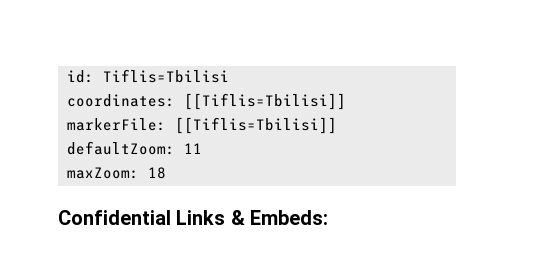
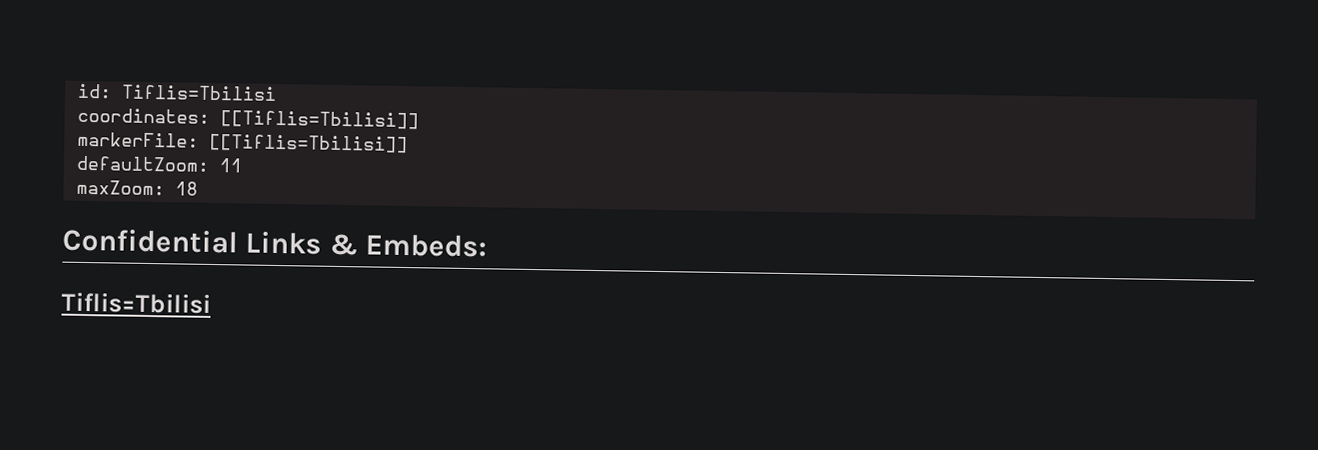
(329, 217) none -> [61,291,211,314] // Tiflis=Tbilisi

